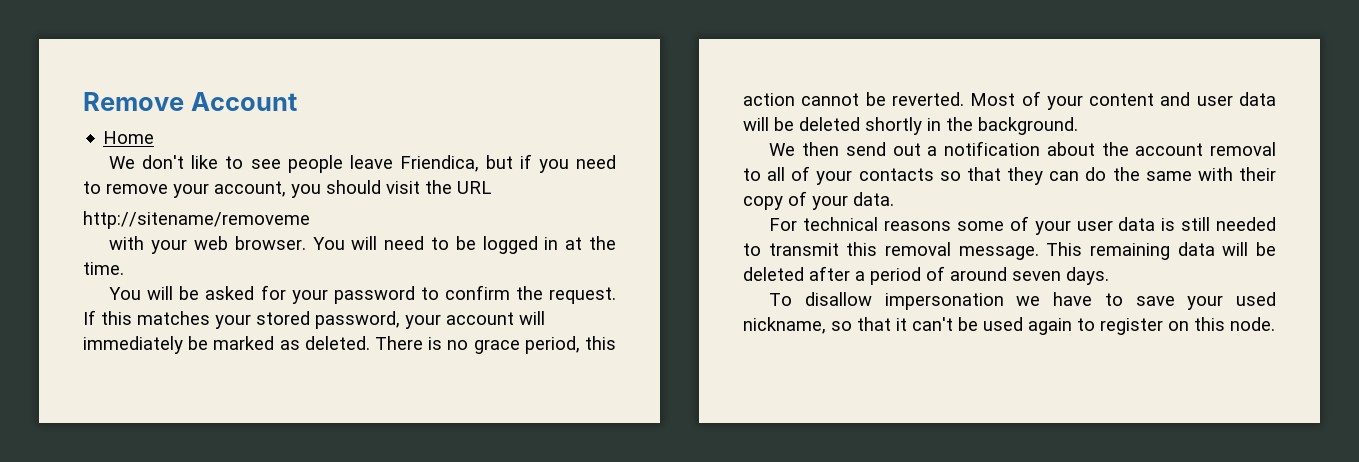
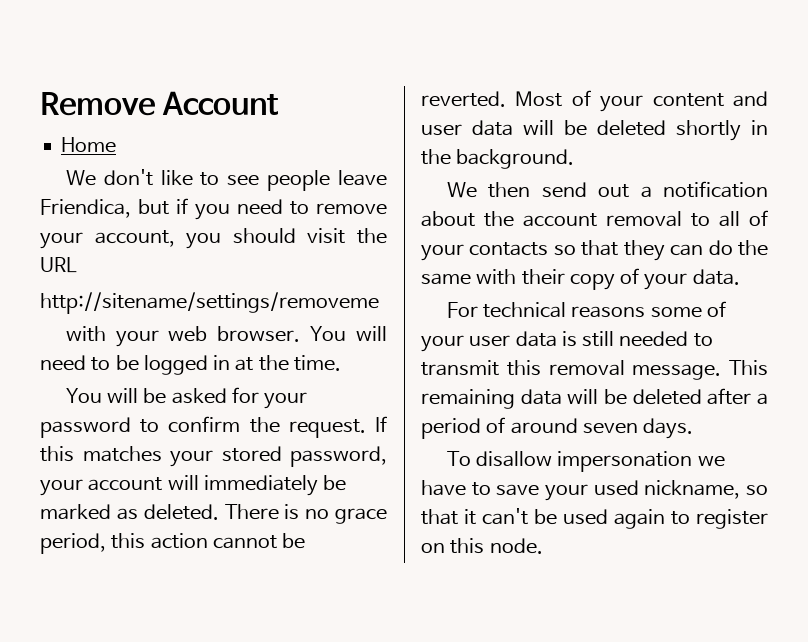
[83,211,310,229] http://sitename/removeme -> [40,292,379,314] http://sitename/settings/removeme

